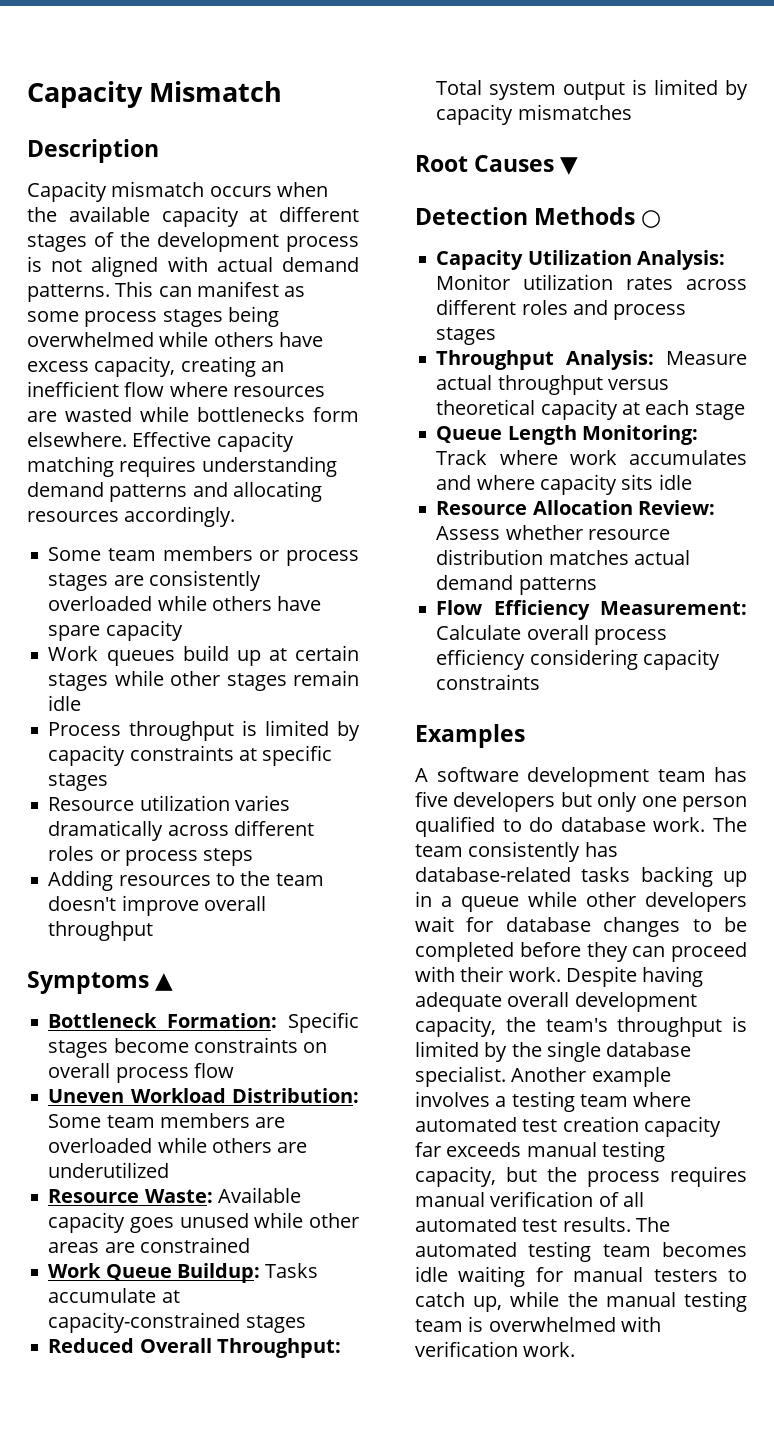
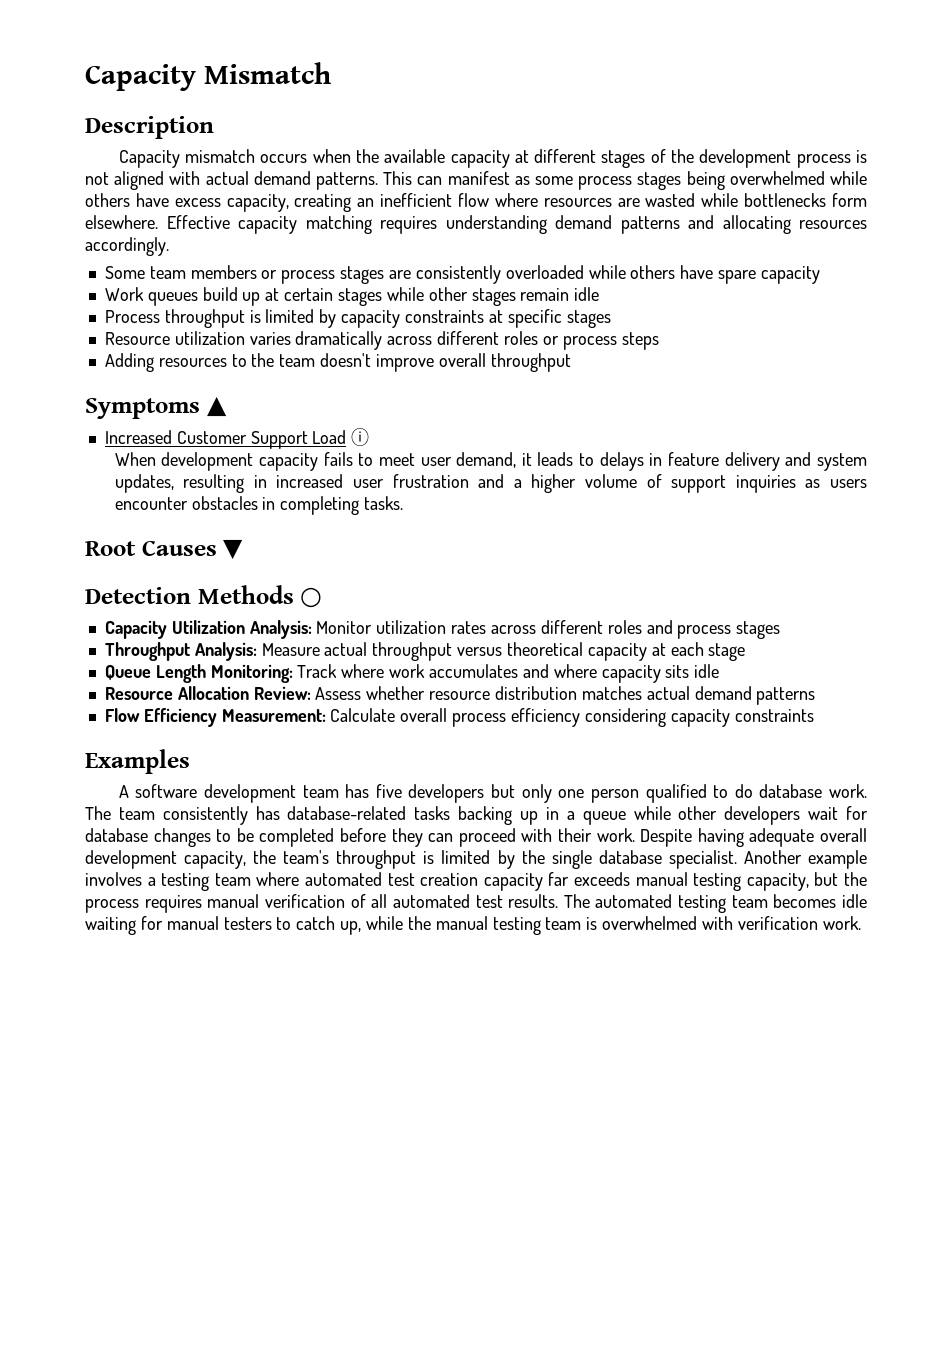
[48,1012,360,1033] [48,1037,328,1058] [48,1063,234,1083] [48,1088,360,1103] [48,1113,286,1128] [48,1137,308,1153] [48,1162,170,1178] [48,1187,301,1203] [48,1212,359,1233] [48,1237,250,1253] [48,1263,319,1283] [48,1288,180,1303] [48,1312,306,1333] [48,1338,341,1358] [436,79,748,100] [436,104,632,125] Bottleneck Formation: Specific stages become constraints on overall process flow // Uneven Workload Distribution: Some team members are overloaded while others are underutilized // Resource Waste: Available capacity goes unused while other areas are constrained // Work Queue Buildup: Tasks accumulate at capacity-constrained stages // Reduced Overall Throughput: Total system output is limited by capacity mismatches -> [104,428,370,449] [114,452,867,471] [114,474,867,493] [114,496,404,515] Increased Customer Support Load ⓘ // When development capacity fails to meet user demand, it leads to delays in feature delivery and system updates, resulting in increased user frustration and a higher volume of support inquiries as users encounter obstacles in completing tasks.

